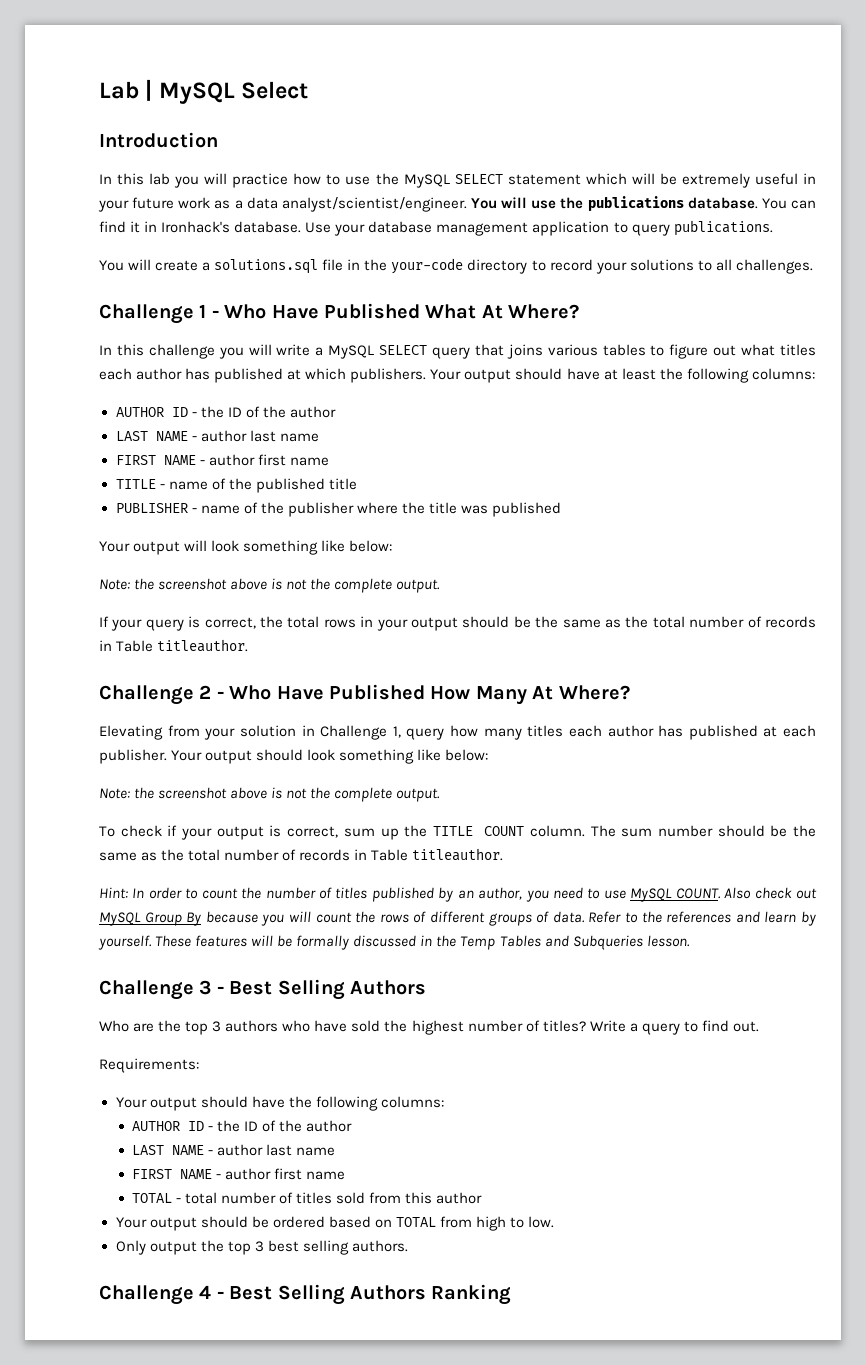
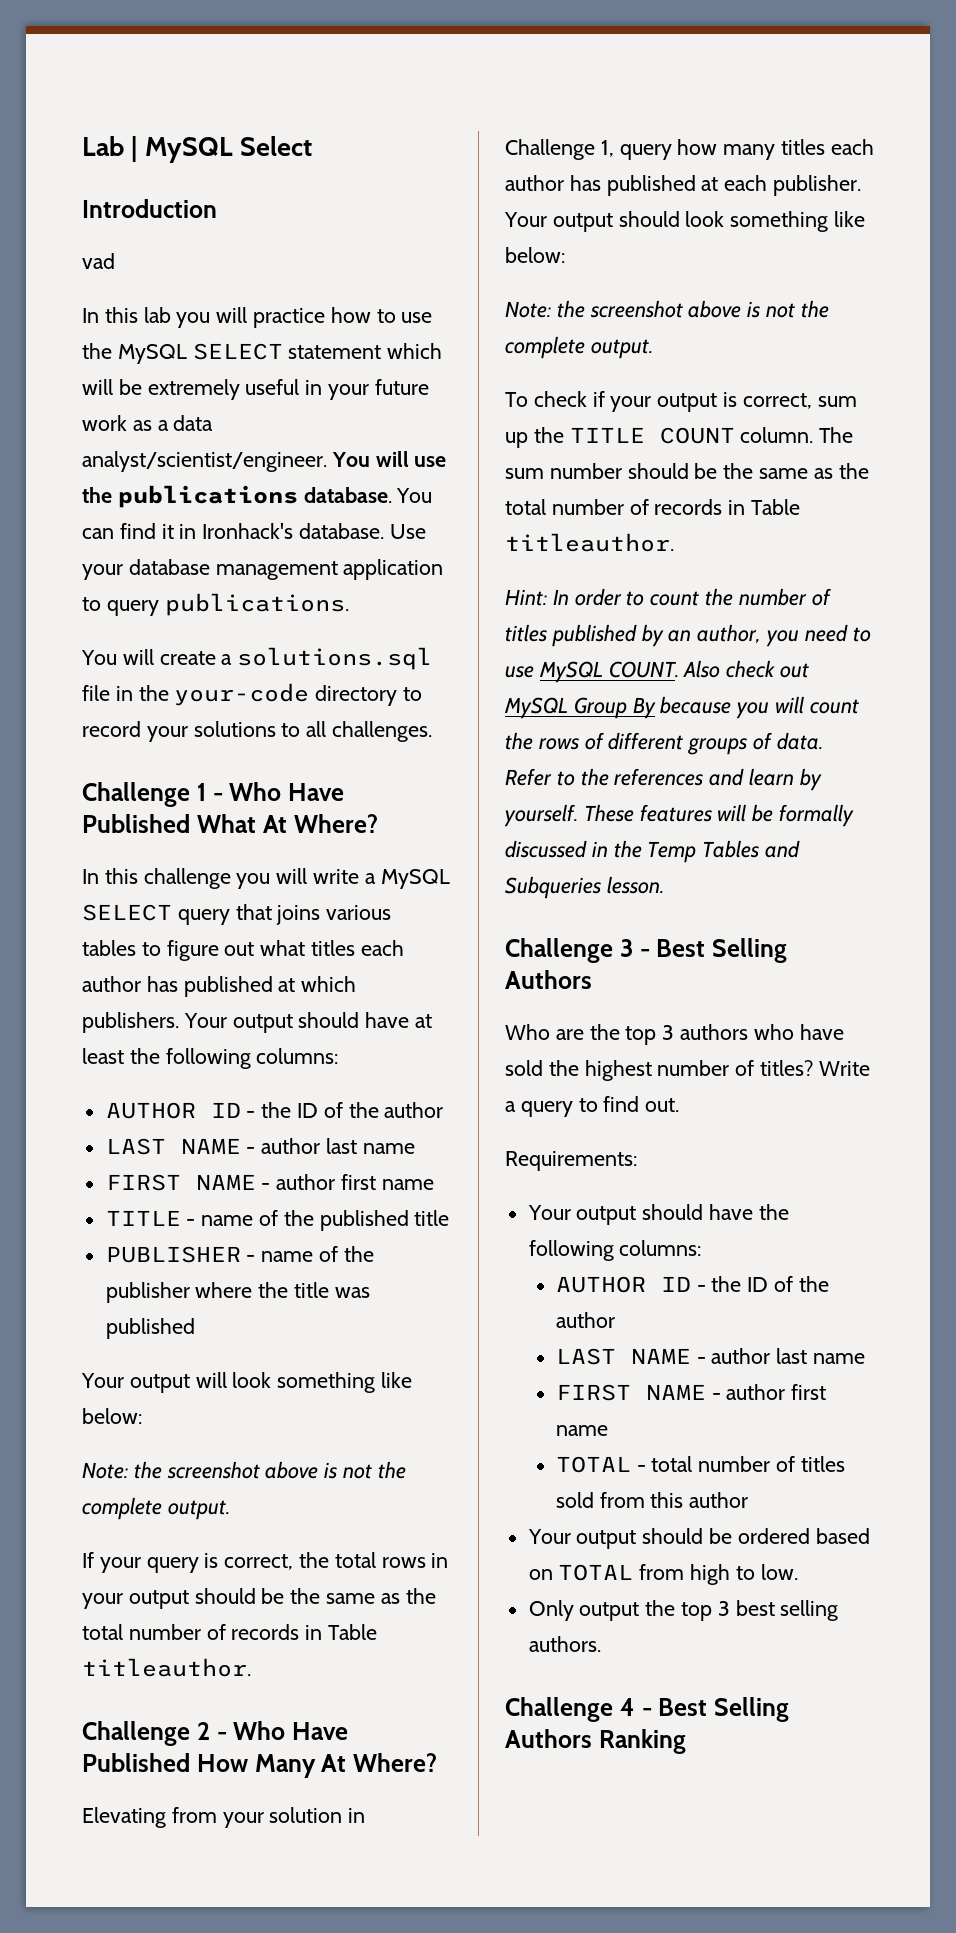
(218, 140) none -> [82,253,115,269] // vad

